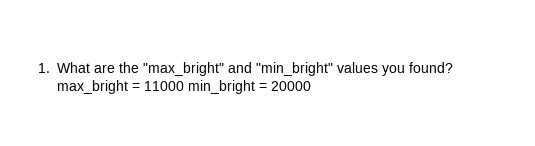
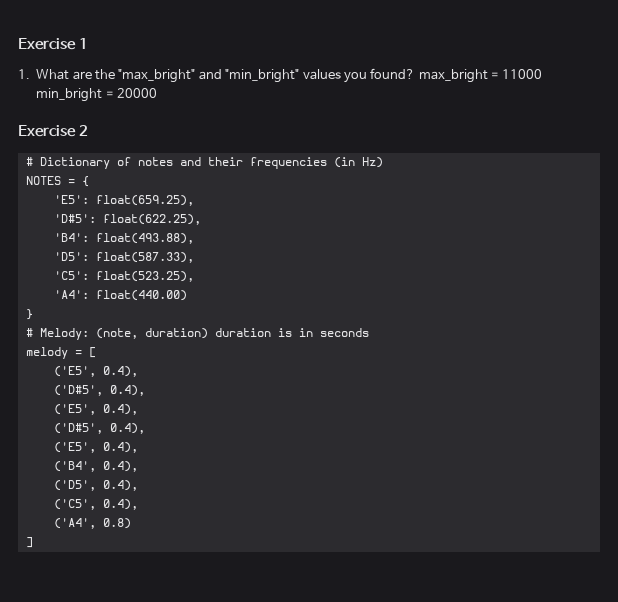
(38, 68) none -> [18,38,88,50] Exercise 1 //
(311, 86) none -> [18,125,88,137] [25,157,383,169] [25,176,89,187] [53,195,194,206] [53,214,201,225] [53,233,194,244] [53,252,194,263] [53,271,194,282] [53,290,187,301] [25,309,33,320] [25,328,369,340] [25,347,96,359] [53,366,138,377] [53,385,145,396] [53,404,138,415] [53,423,145,434] [53,442,138,453] [53,461,138,472] [53,480,138,491] [53,499,138,510] [53,518,131,529] [25,537,33,548] // Exercise 2 // # Dictionary of notes and their frequencies (in Hz) // NOTES = { // 'E5': float(659.25), // 'D#5': float(622.25), // 'B4': float(493.88), // 'D5': float(587.33), // 'C5': float(523.25), // 'A4': float(440.00) // } // # Melody: (note, duration) duration is in seconds // melody = [ // ('E5', 0.4), // ('D#5', 0.4), // ('E5', 0.4), // ('D#5', 0.4), // ('E5', 0.4), // ('B4', 0.4), // ('D5', 0.4), // ('C5', 0.4), // ('A4', 0.8) // ]

